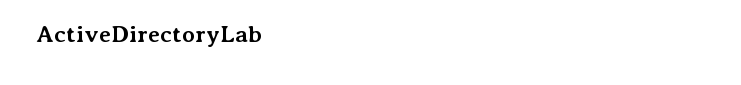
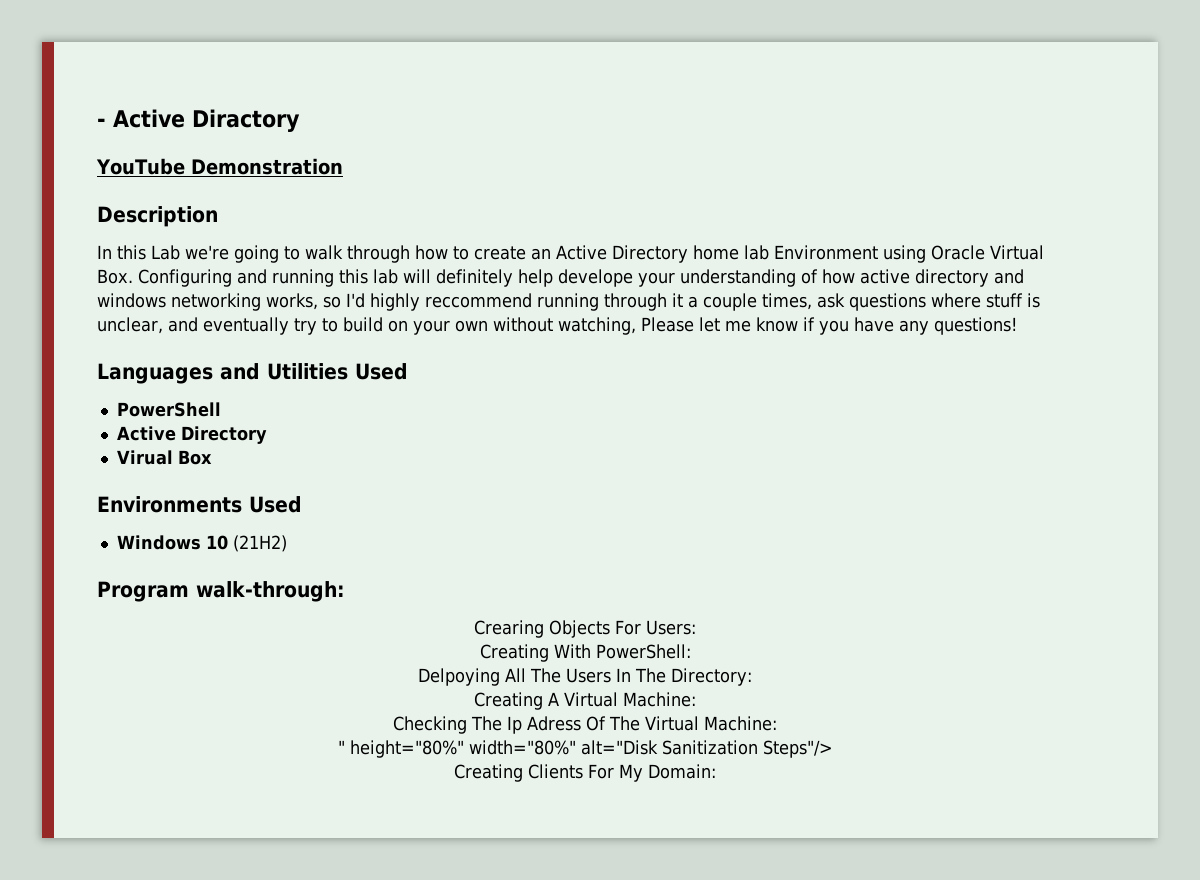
[36,26,262,47] ActiveDirectoryLab -> [97,109,300,132] [96,158,343,175] [97,206,218,227] [97,245,1044,263] [97,269,1024,287] [97,293,1040,311] [97,317,1017,335] [97,363,408,384] [116,402,221,417] [116,426,267,444] [116,450,212,465] [97,496,302,513] [116,535,287,552] [97,581,345,602] [474,620,696,638] [479,644,691,662] [418,668,753,686] [474,692,696,710] [393,716,777,734] [337,740,833,758] [454,764,716,782] - Active Diractory // YouTube Demonstration // Description // In this Lab we're going to walk through how to create an Active Directory home lab Environment using Oracle Virtual Box. Configuring and running this lab will definitely help develope your understanding of how active directory and windows networking works, so I'd highly reccommend running through it a couple times, ask questions where stuff is unclear, and eventually try to build on your own without watching, Please let me know if you have any questions! // Languages and Utilities Used // PowerShell // Active Directory // Virual Box // Environments Used // Windows 10 (21H2) // Program walk-through: // Crearing Objects For Users: // Creating With PowerShell: // Delpoying All The Users In The Directory: // Creating A Virtual Machine: // Checking The Ip Adress Of The Virtual Machine: // " height="80%" width="80%" alt="Disk Sanitization Steps"/> // Creating Clients For My Domain:

